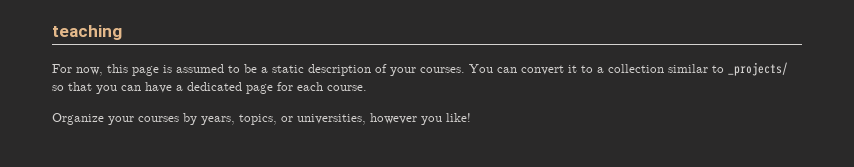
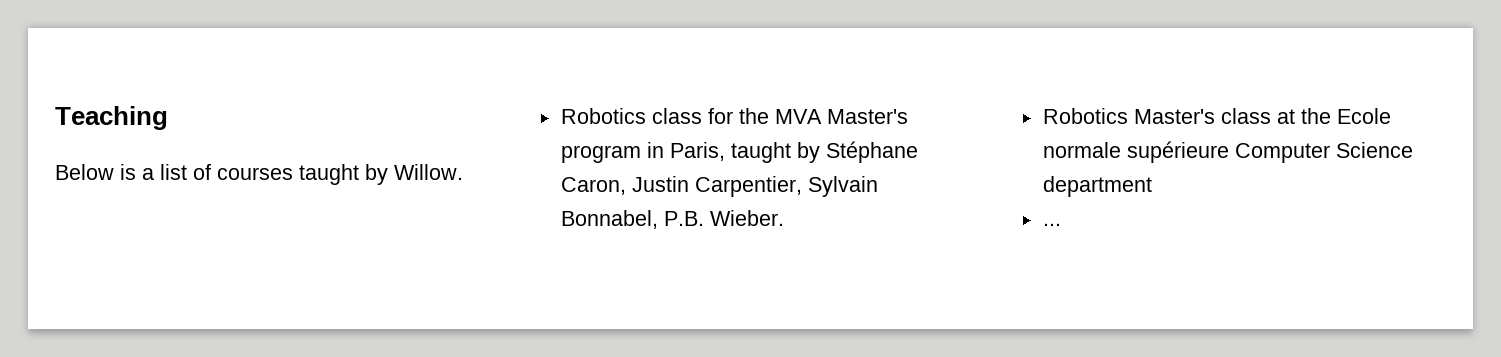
[52,25,122,40] [52,62,788,76] [52,82,367,94] [52,113,471,125] teaching // For now, this page is assumed to be a static description of your courses. You can convert it to a collection similar to _projects/ so that you can have a dedicated page for each course. // Organize your courses by years, topics, or universities, however you like! -> [55,106,168,130] [55,164,463,185] [560,108,908,124] [560,141,918,163] [560,176,878,197] [560,210,784,229] [1042,108,1391,124] [1042,141,1413,163] [1042,176,1152,197] [1042,223,1061,226] Teaching // Below is a list of courses taught by Willow. // Robotics class for the MVA Master's program in Paris, taught by Stéphane Caron, Justin Carpentier, Sylvain Bonnabel, P.B. Wieber. // Robotics Master's class at the Ecole normale supérieure Computer Science department // ...

